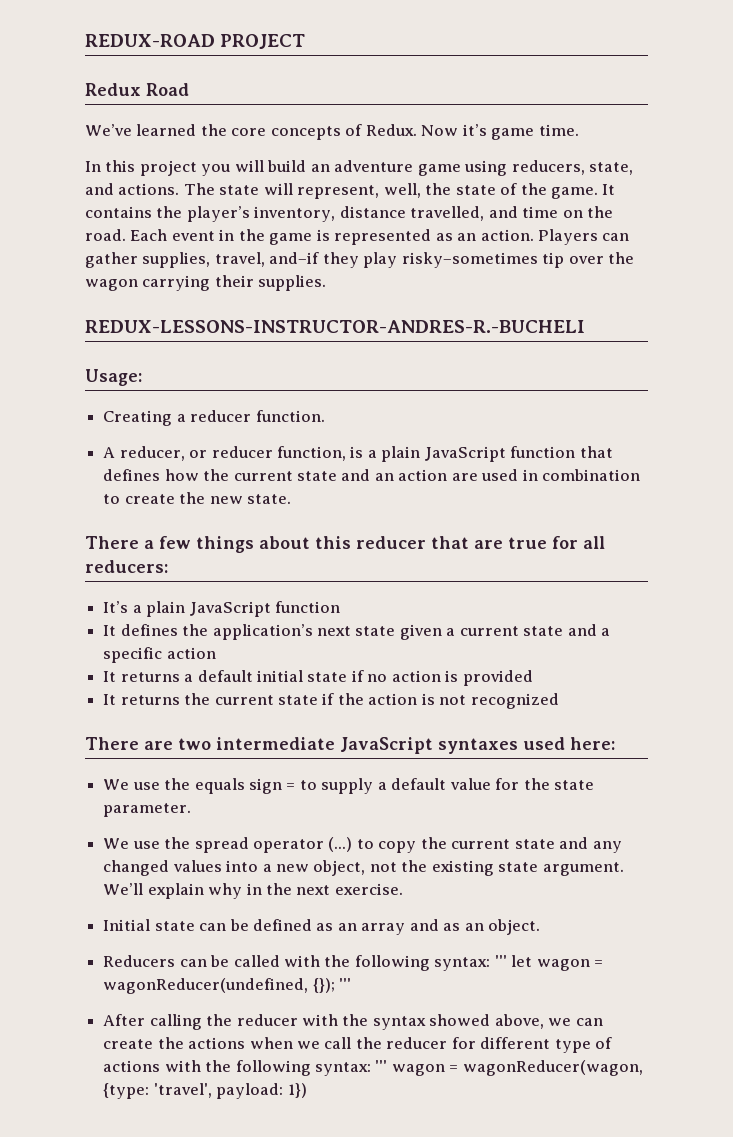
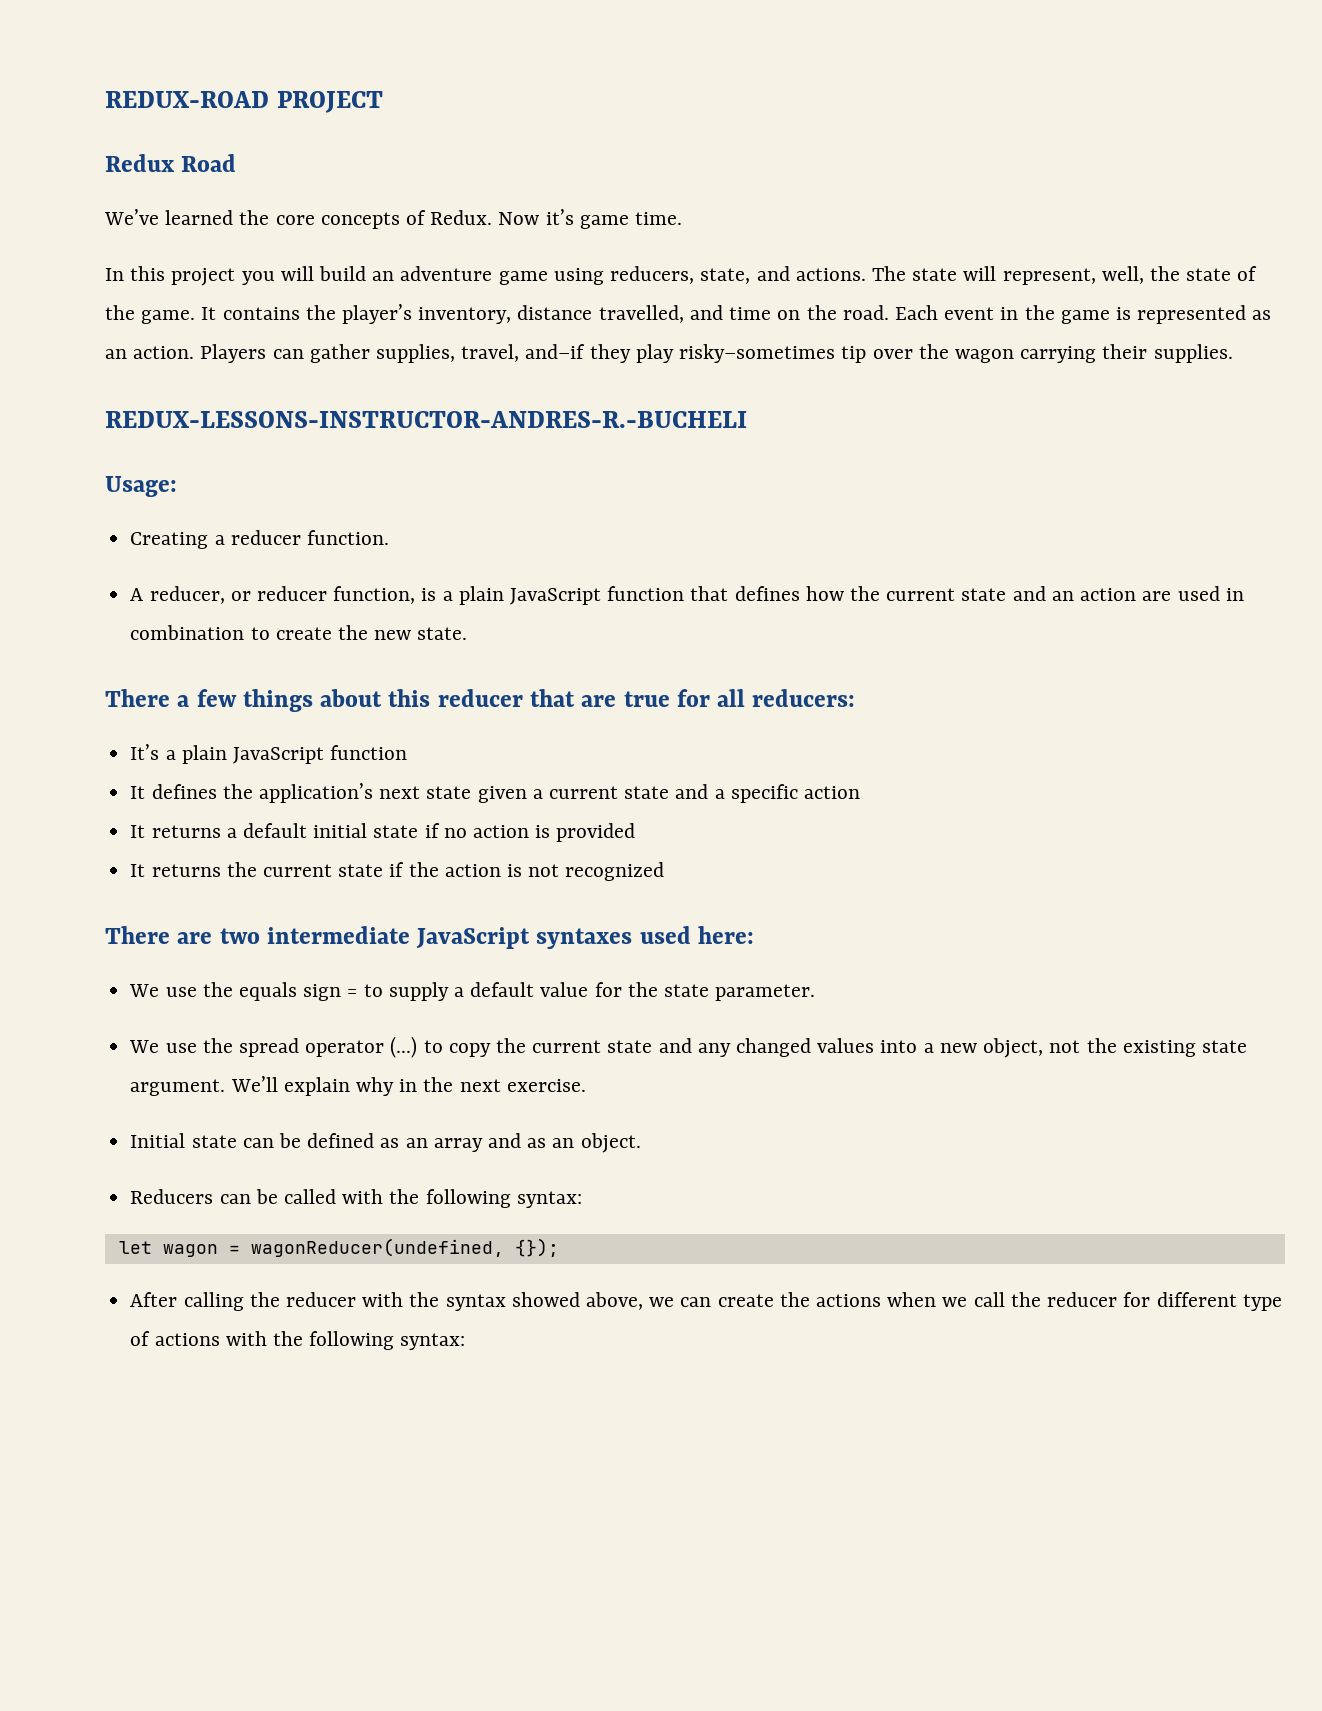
[494,955,507,967] ''' -> (582, 1199) //
[339,978,352,990] ''' -> (559, 1247) none
[375,1060,643,1076] [103,1083,307,1099] ''' wagon = wagonReducer(wagon, {type: 'travel', payload: 1}) -> (466, 1341) none

